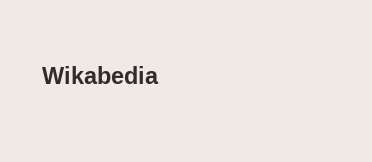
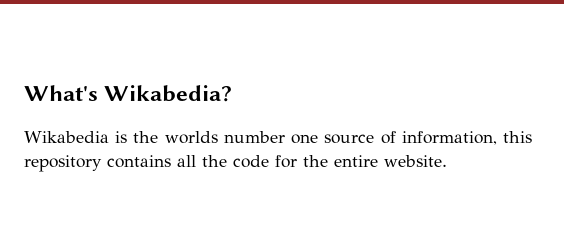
[42,66,159,84] Wikabedia -> [24,85,233,102] [24,131,532,145] [24,155,447,172] What's Wikabedia? // Wikabedia is the worlds number one source of information, this repository contains all the code for the entire website.

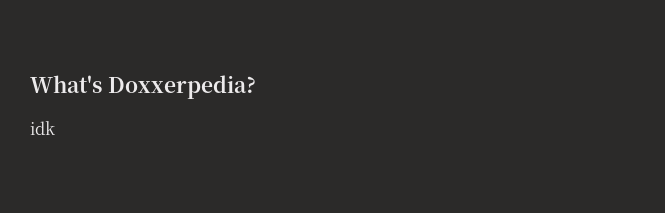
[104,85,233,102] [24,131,532,145] [24,155,447,172] Wikabedia? // Wikabedia is the worlds number one source of information, this repository contains all the code for the entire website. -> [107,75,256,99] [30,121,55,135] Doxxerpedia? // idk

